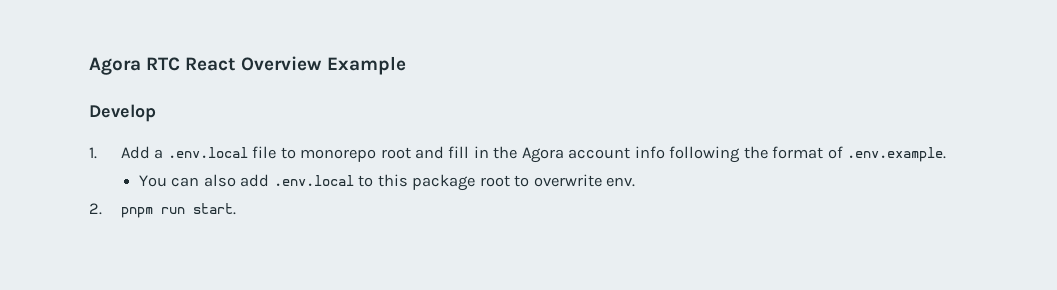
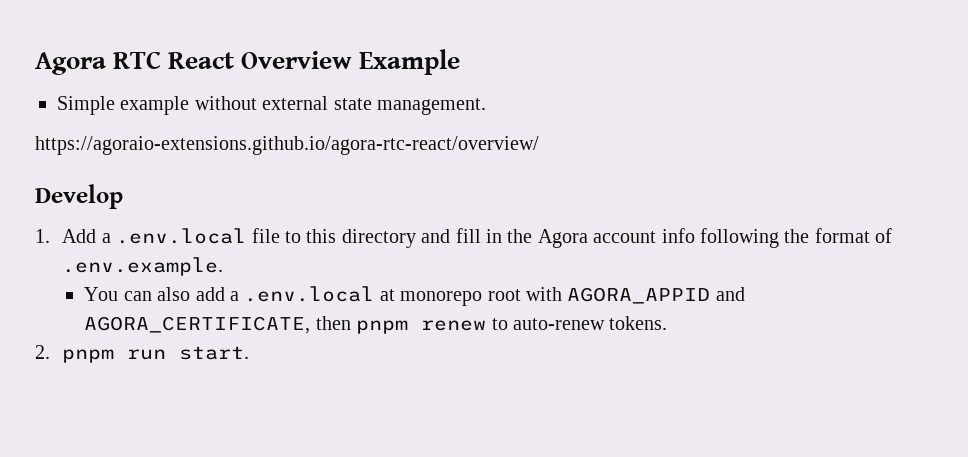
(406, 65) none -> [57,96,486,115] [35,136,539,155] // Simple example without external state management. // https://agoraio-extensions.github.io/agora-rtc-react/overview/
[300,147,411,162] monorepo root -> [306,229,416,248] this directory
[273,174,635,191] .env.local to this package root to overwrite env. -> [229,286,745,306] [84,316,668,334] a .env.local at monorepo root with AGORA_APPID and AGORA_CERTIFICATE, then pnpm renew to auto-renew tokens.

